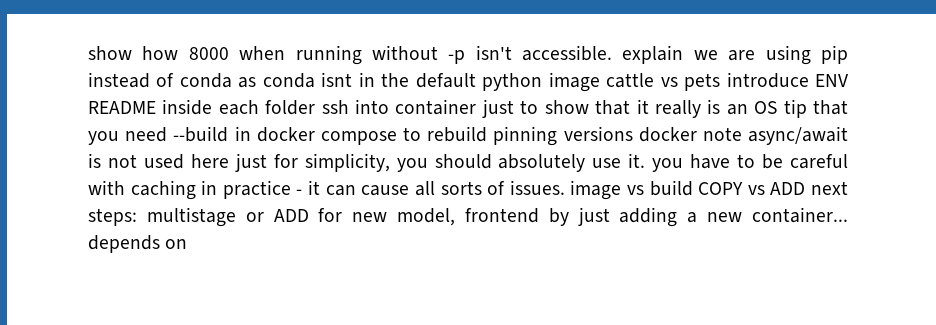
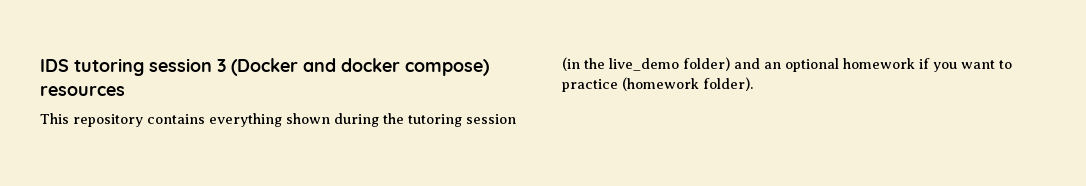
[88,45,848,65] [88,72,849,92] [88,99,848,118] [88,126,848,146] [88,153,848,172] [88,180,848,200] [88,207,848,227] [88,235,188,253] show how 8000 when running without -p isn't accessible. explain we are using pip instead of conda as conda isnt in the default python image cattle vs pets introduce ENV README inside each folder ssh into container just to show that it really is an OS tip that you need --build in docker compose to rebuild pinning versions docker note async/await is not used here just for simplicity, you should absolutely use it. you have to be careful with caching in practice - it can cause all sorts of issues. image vs build COPY vs ADD next steps: multistage or ADD for new model, frontend by just adding a new container... depends on -> [40,58,489,76] [40,86,125,96] [40,113,516,127] [562,57,1012,72] [562,77,753,92] IDS tutoring session 3 (Docker and docker compose) resources // This repository contains everything shown during the tutoring session (in the live_demo folder) and an optional homework if you want to practice (homework folder).

